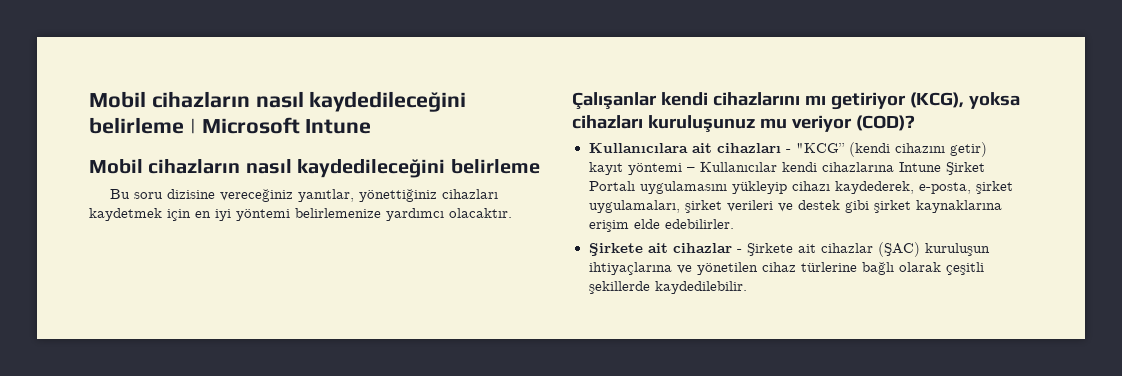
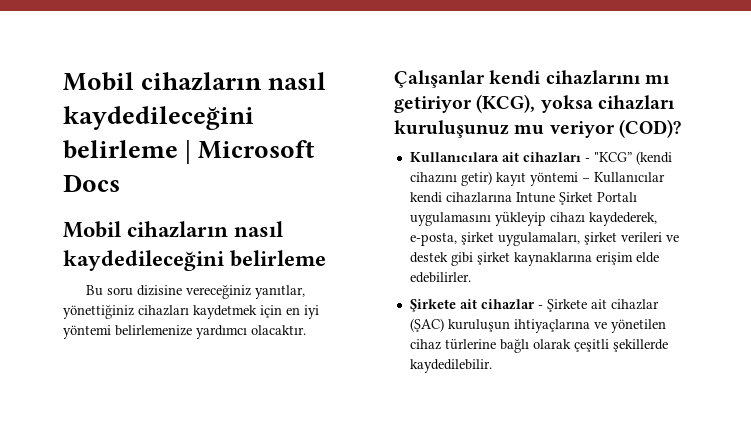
[305,119,372,134] Intune -> [63,174,120,192] Docs

